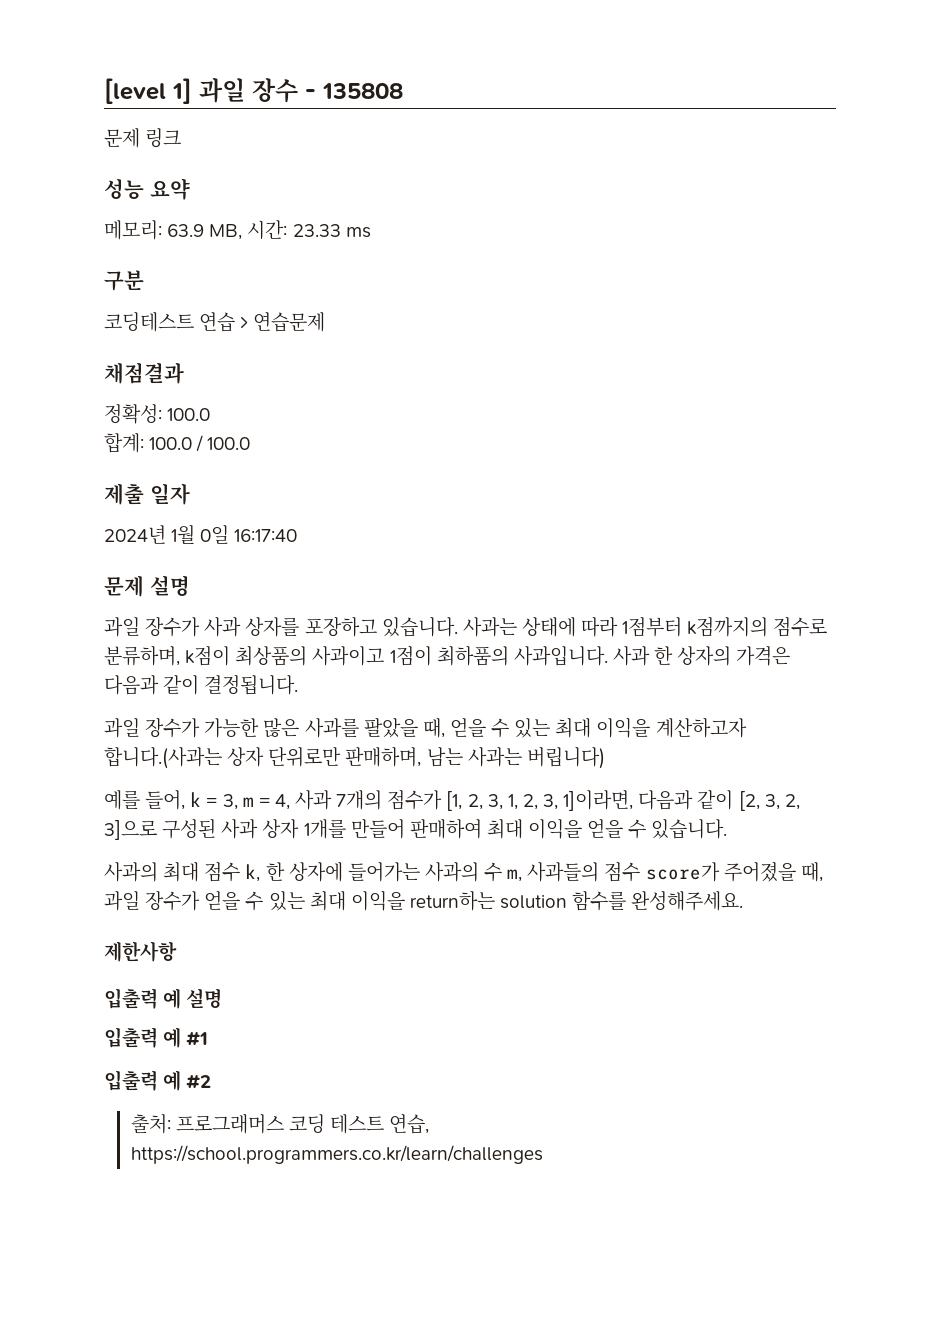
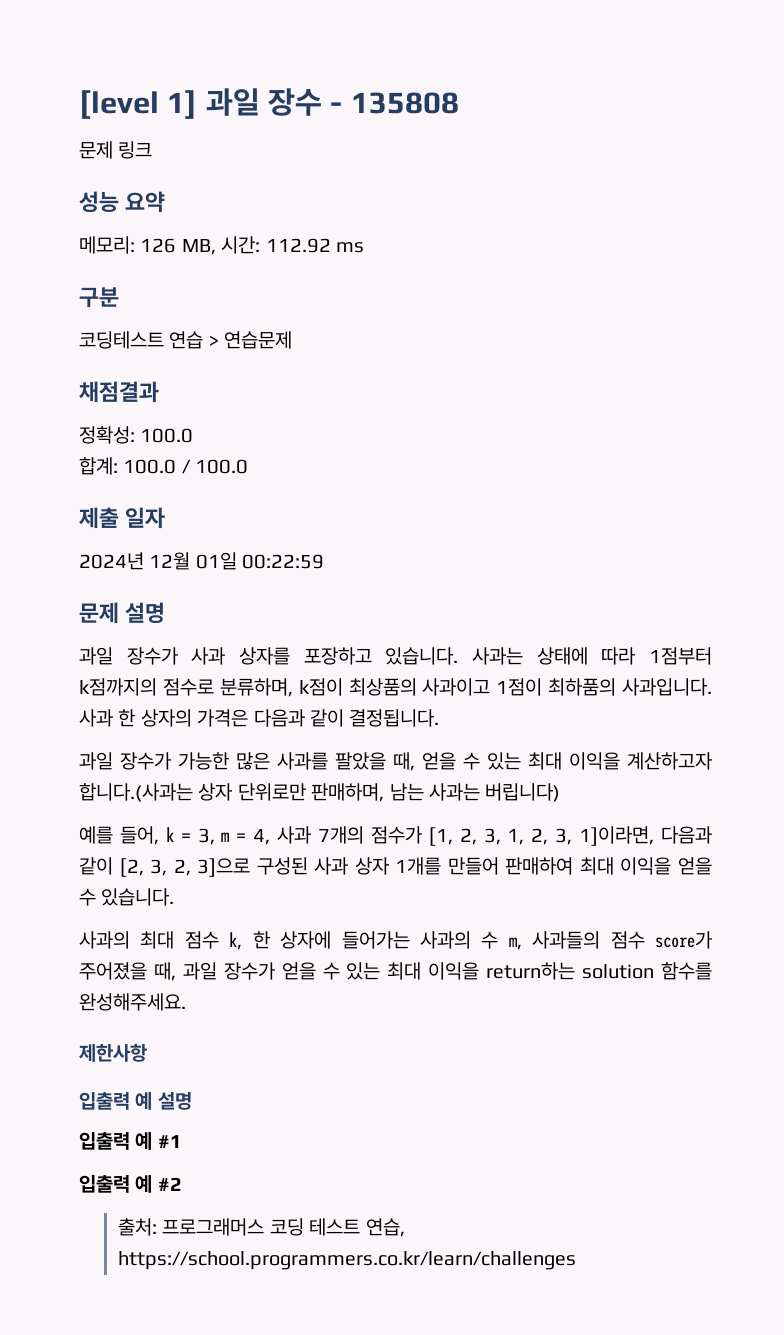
[167,224,205,237] 63.9 -> [140,238,177,253] 126
[292,224,341,237] 23.33 -> [265,238,331,253] 112.92
[171,524,298,544] 1월 0일 16:17:40 -> [149,552,325,570] 12월 01일 00:22:59

